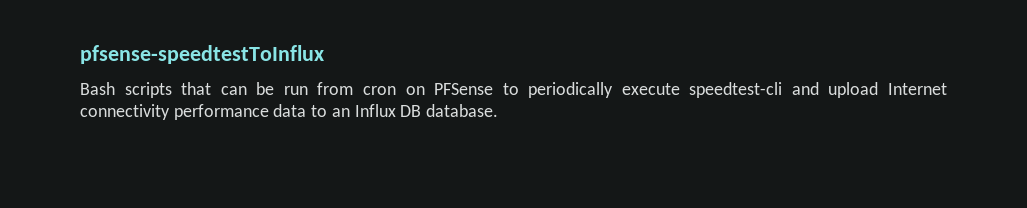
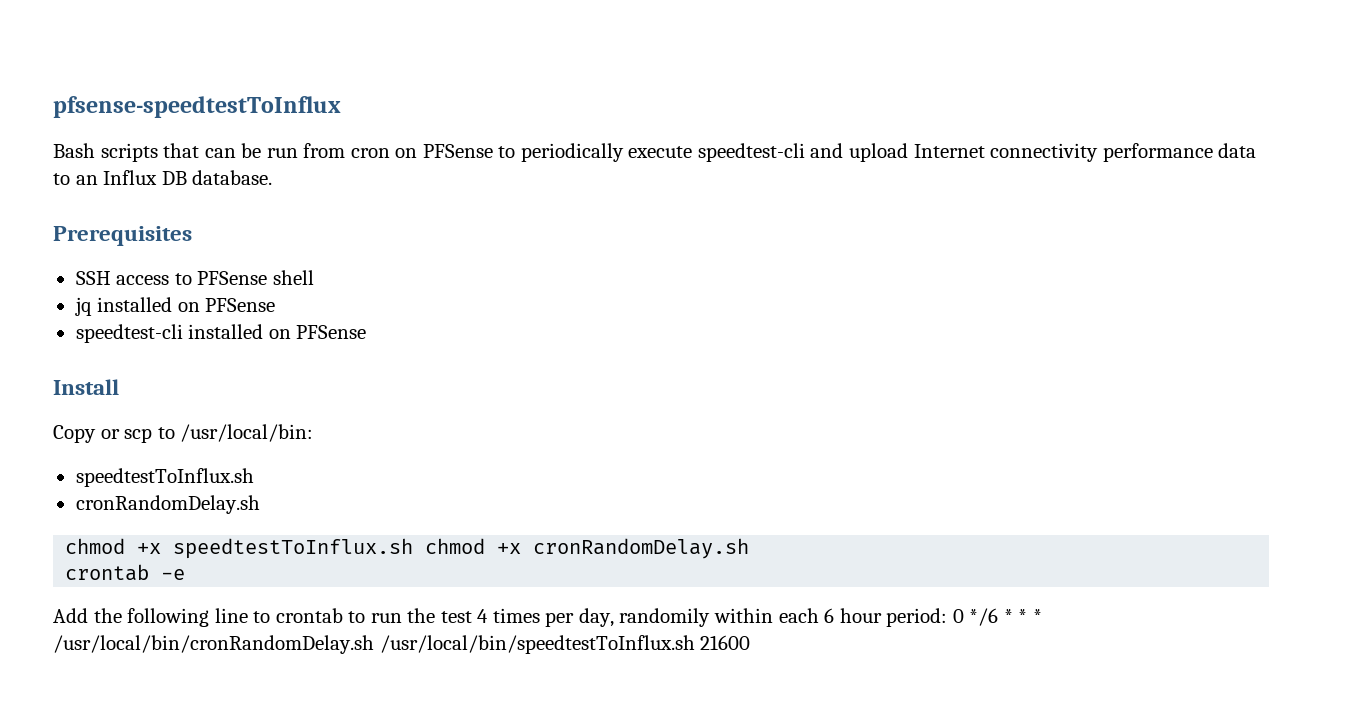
(499, 110) none -> [53,226,192,246] [75,270,314,285] [74,297,276,316] [75,324,367,343] [53,379,119,395] [53,424,314,443] [75,468,254,487] [75,495,260,514] [65,538,750,559] [65,564,186,581] [53,608,1042,627] [53,635,751,654] // Prerequisites // SSH access to PFSense shell // jq installed on PFSense // speedtest-cli installed on PFSense // Install // Copy or scp to /usr/local/bin: // speedtestToInflux.sh // cronRandomDelay.sh // chmod +x speedtestToInflux.sh chmod +x cronRandomDelay.sh // crontab -e // Add the following line to crontab to run the test 4 times per day, randomily within each 6 hour period: 0 */6 * * * /usr/local/bin/cronRandomDelay.sh /usr/local/bin/speedtestToInflux.sh 21600

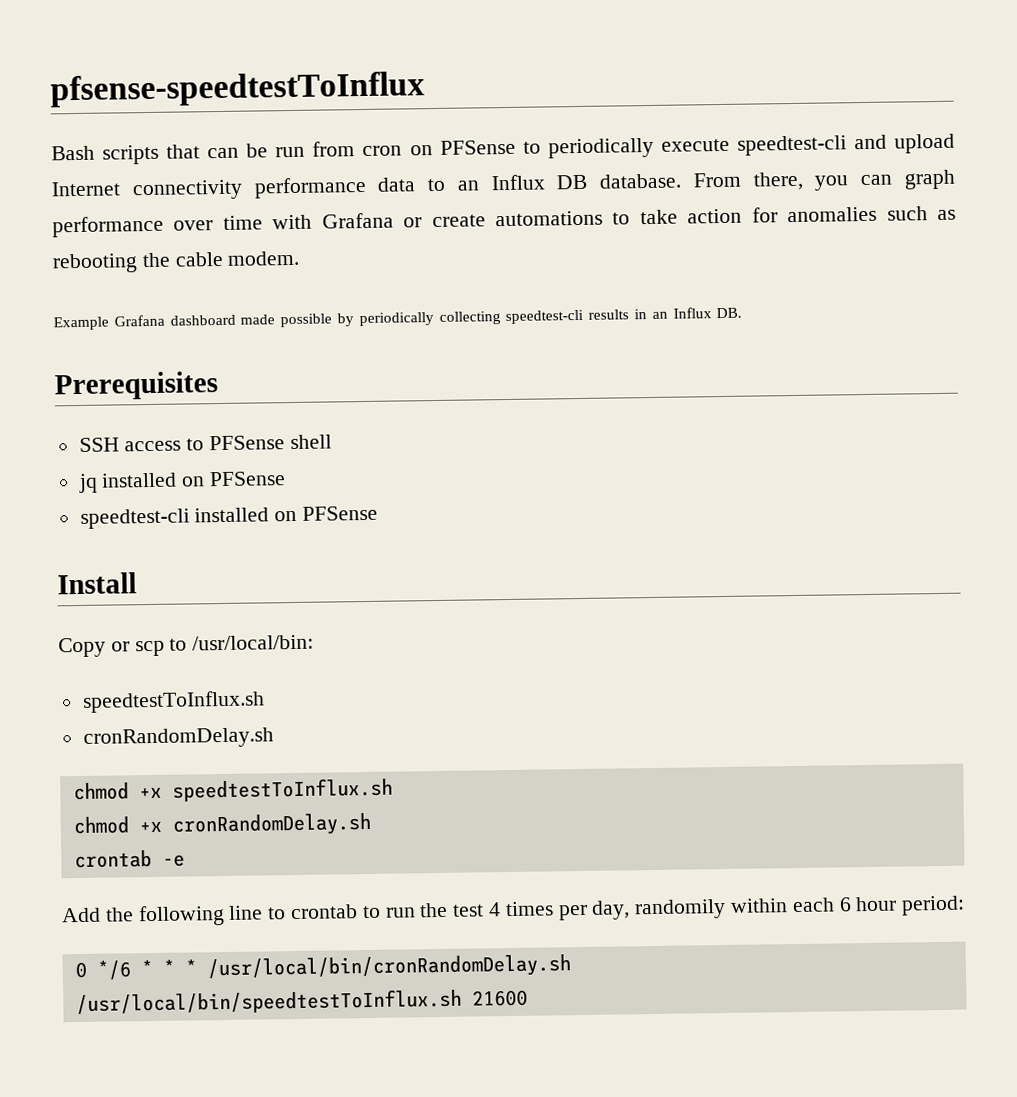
(273, 177) none -> [692,169,956,191] [52,206,957,238] [52,250,301,274] [53,307,743,331] From there, you can graph performance over time with Grafana or create automations to take action for anomalies such as rebooting the cable modem. // Example Grafana dashboard made possible by periodically collecting speedtest-cli results in an Influx DB.
(414, 548) none -> (393, 789) //
(948, 617) none -> (966, 905) //

